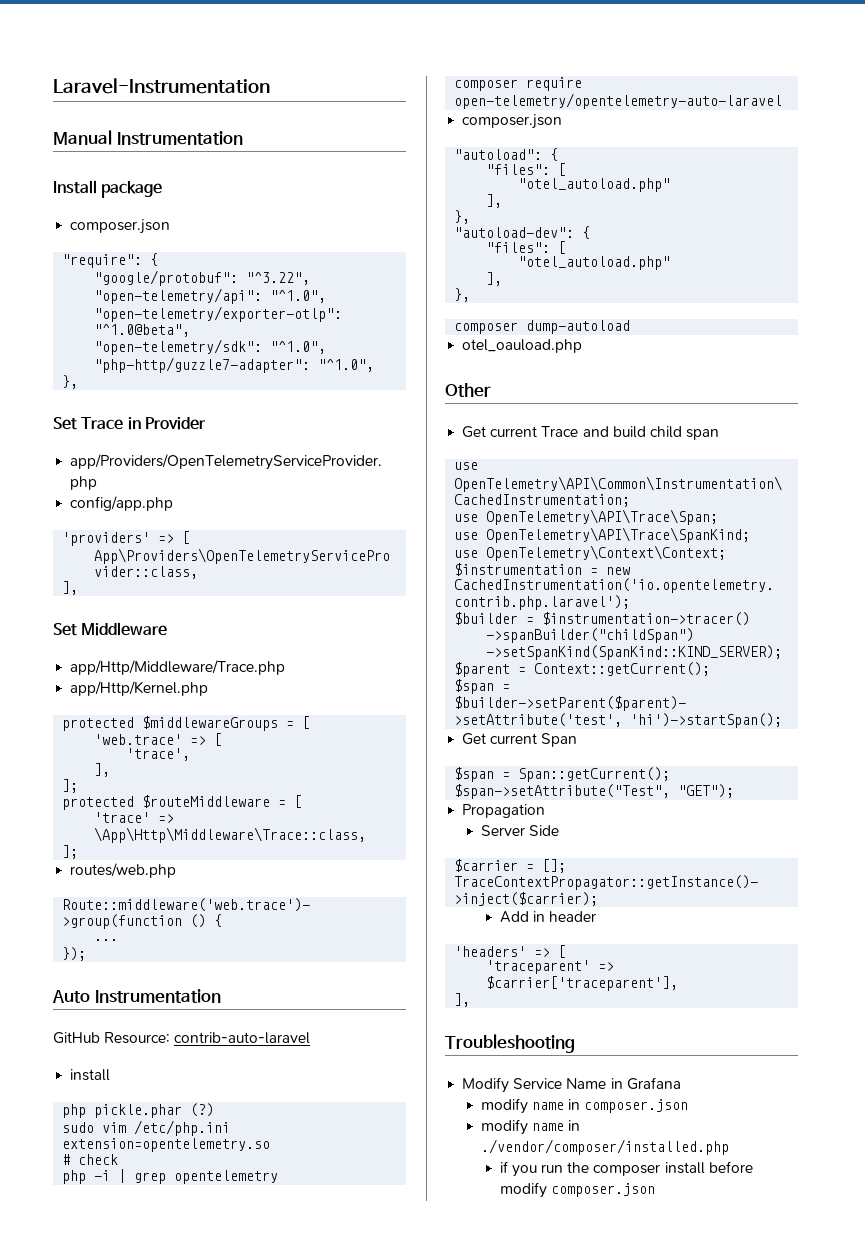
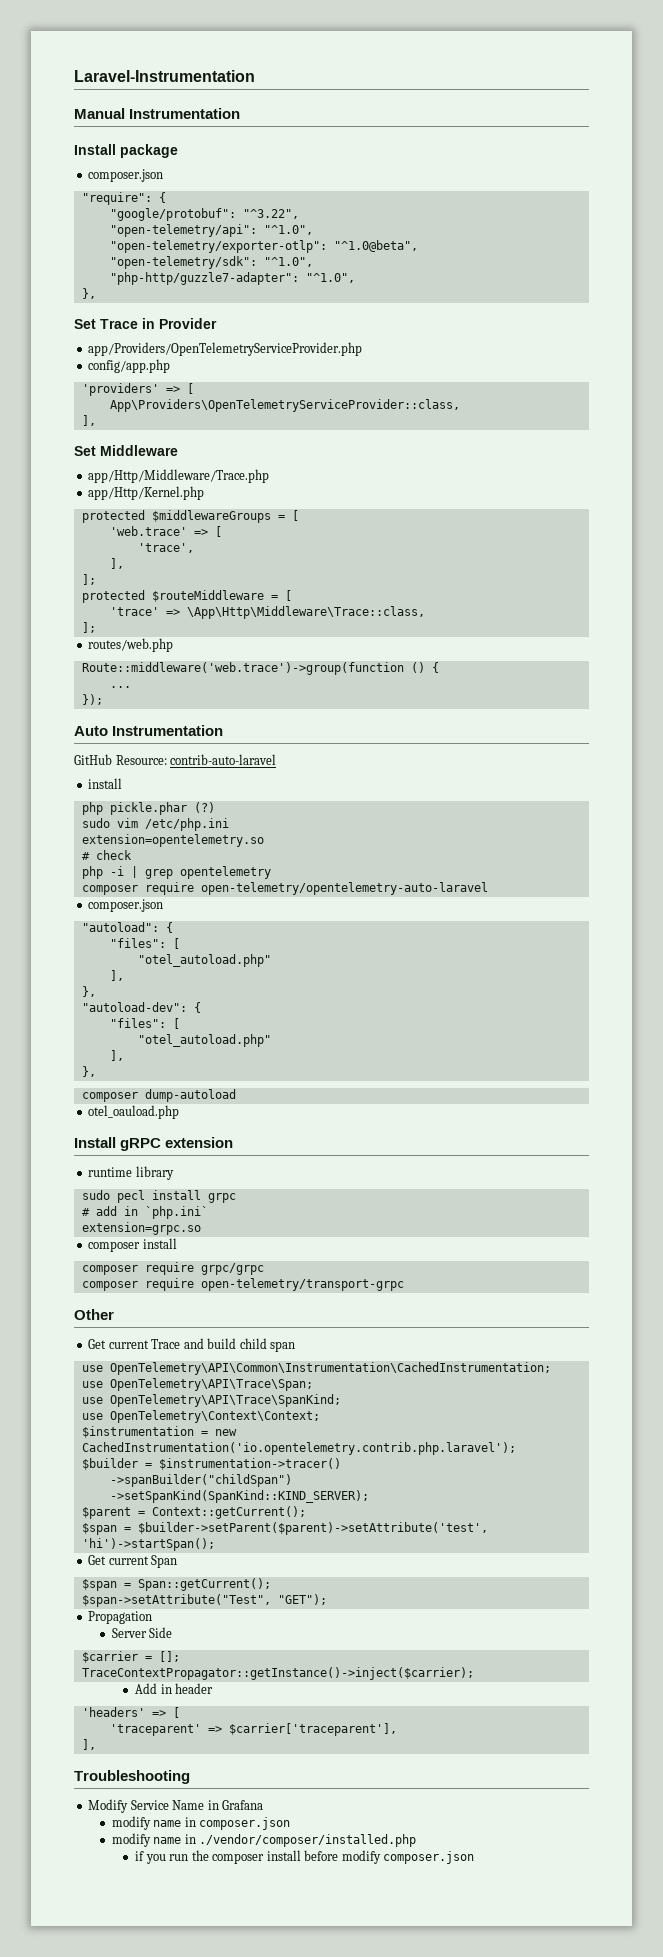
(583, 346) none -> [74,1137,234,1151] [88,1166,174,1180] [81,1190,236,1203] [81,1206,208,1219] [81,1222,201,1235] [88,1238,177,1252] [81,1262,264,1275] [81,1278,404,1291] // Install gRPC extension // runtime library // sudo pecl install grpc // # add in `php.ini` // extension=grpc.so // composer install // composer require grpc/grpc // composer require open-telemetry/transport-grpc

